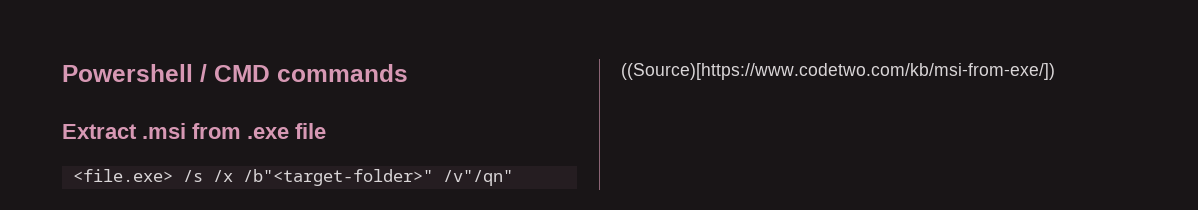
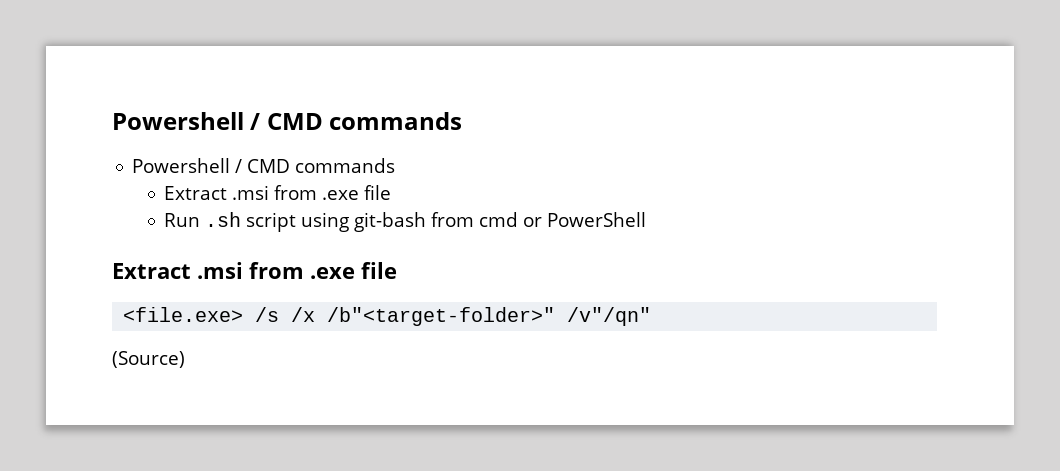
[62,64,408,82] Powershell / CMD commands -> [112,112,463,130] [132,158,396,173] [164,185,392,200] [164,212,647,232] Powershell / CMD commands // Powershell / CMD commands // Extract .msi from .exe file // Run .sh script using git-bash from cmd or PowerShell
[621,63,1055,80] ((Source)[https://www.codetwo.com/kb/msi-from-exe/]) -> [112,351,185,368] (Source)

